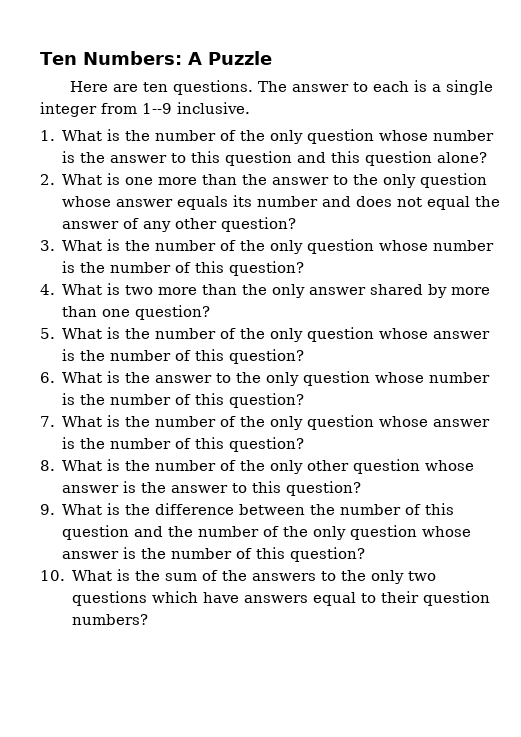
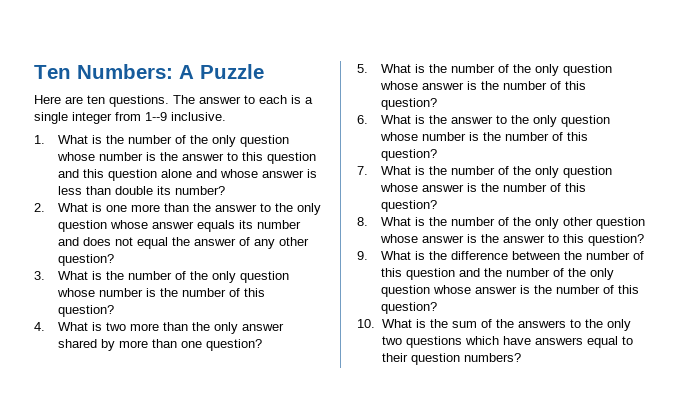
[437,152,488,163] alone? -> [161,169,318,178] [58,186,226,195] alone and whose answer is less than double its number?

